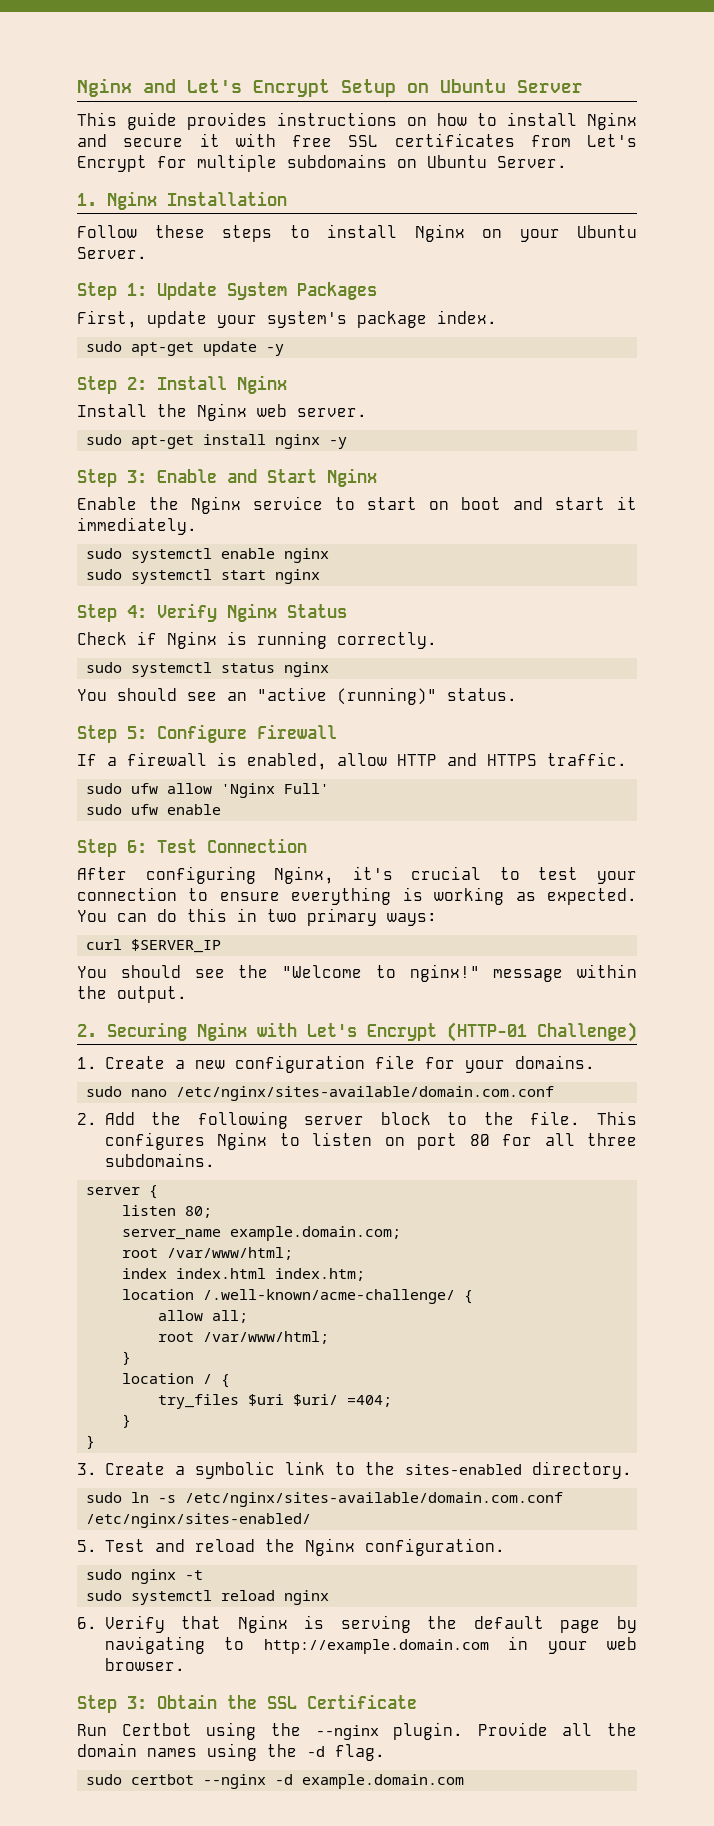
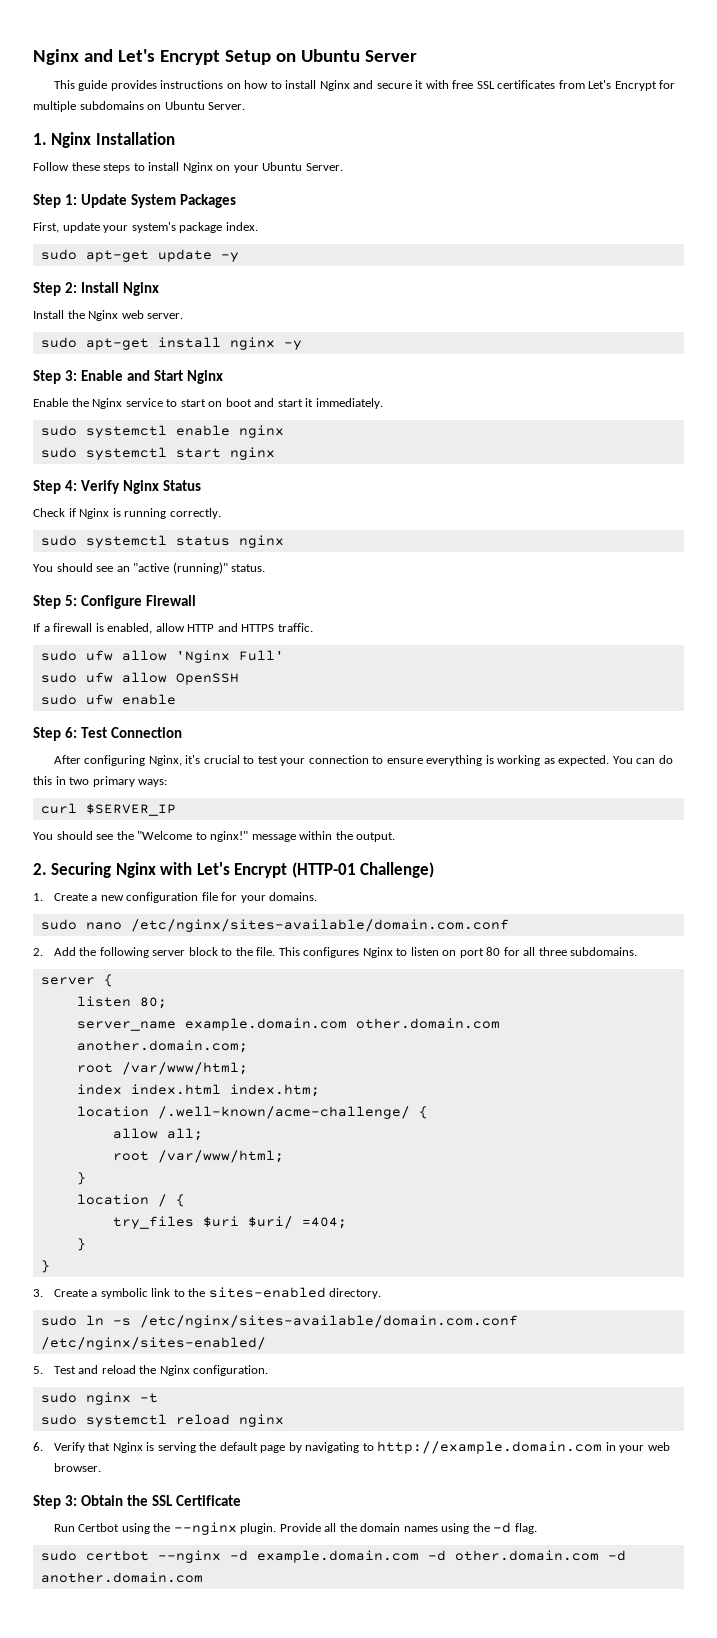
(330, 788) none -> [40,672,239,685] // sudo ufw allow OpenSSH
[230,1226,402,1241] example.domain.com; -> [184,1018,500,1031] [76,1040,248,1053] example.domain.com other.domain.com another.domain.com;
(465, 1781) none -> [427,1550,626,1561] [40,1572,203,1583] -d other.domain.com -d another.domain.com

